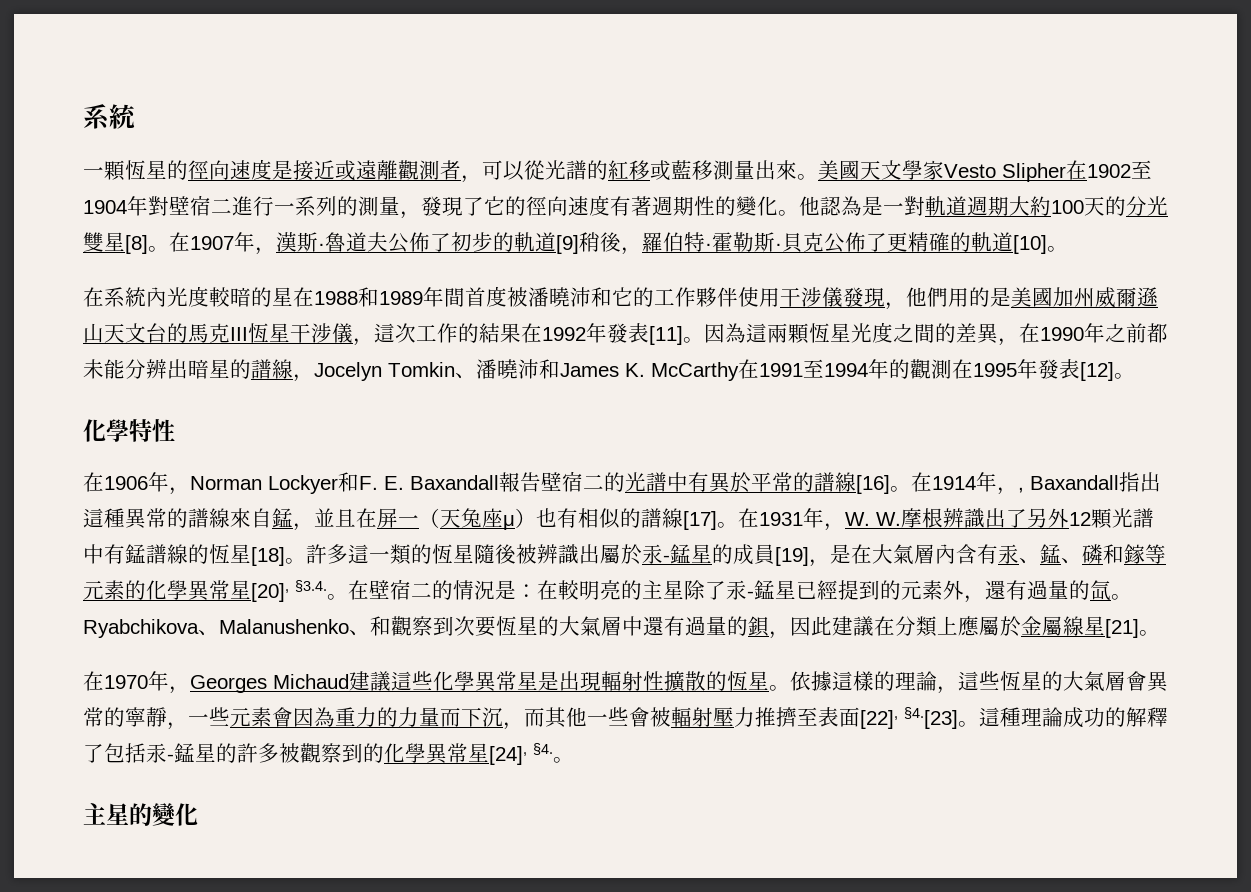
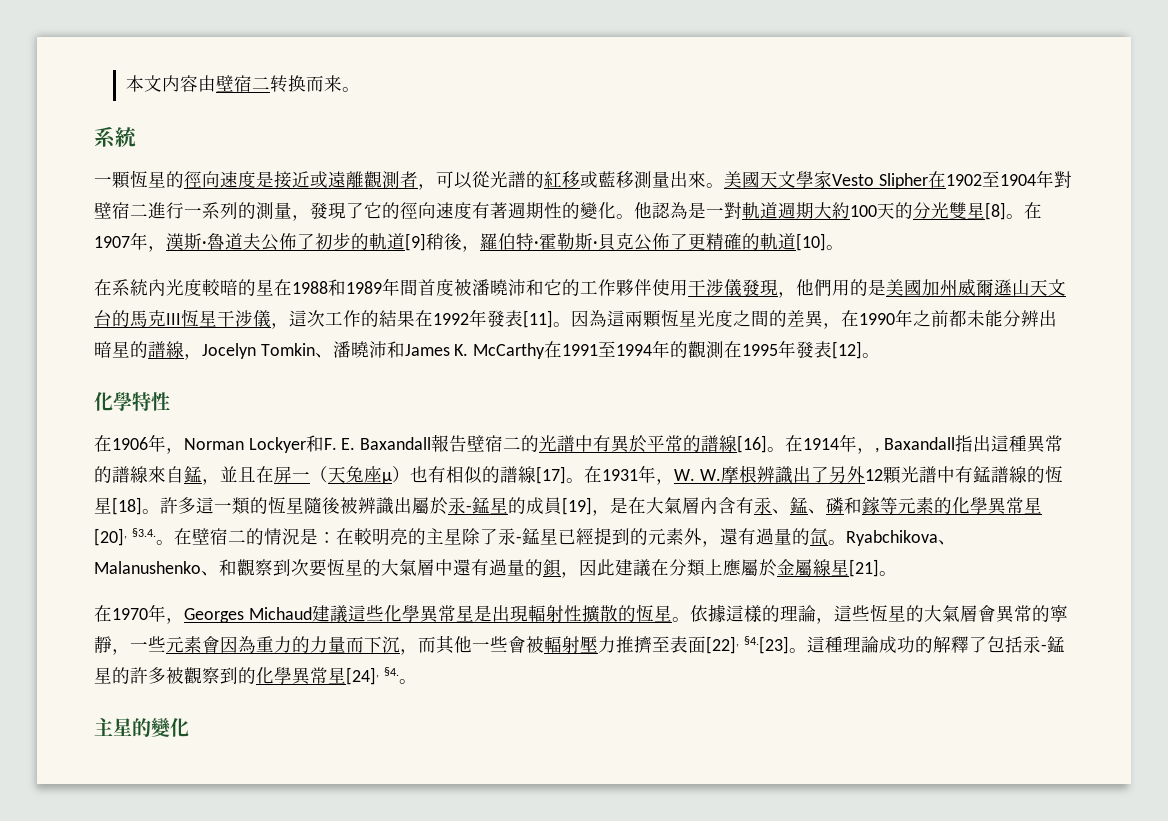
(83, 117) none -> [125,75,360,93] 本文内容由壁宿二转换而来。 //

